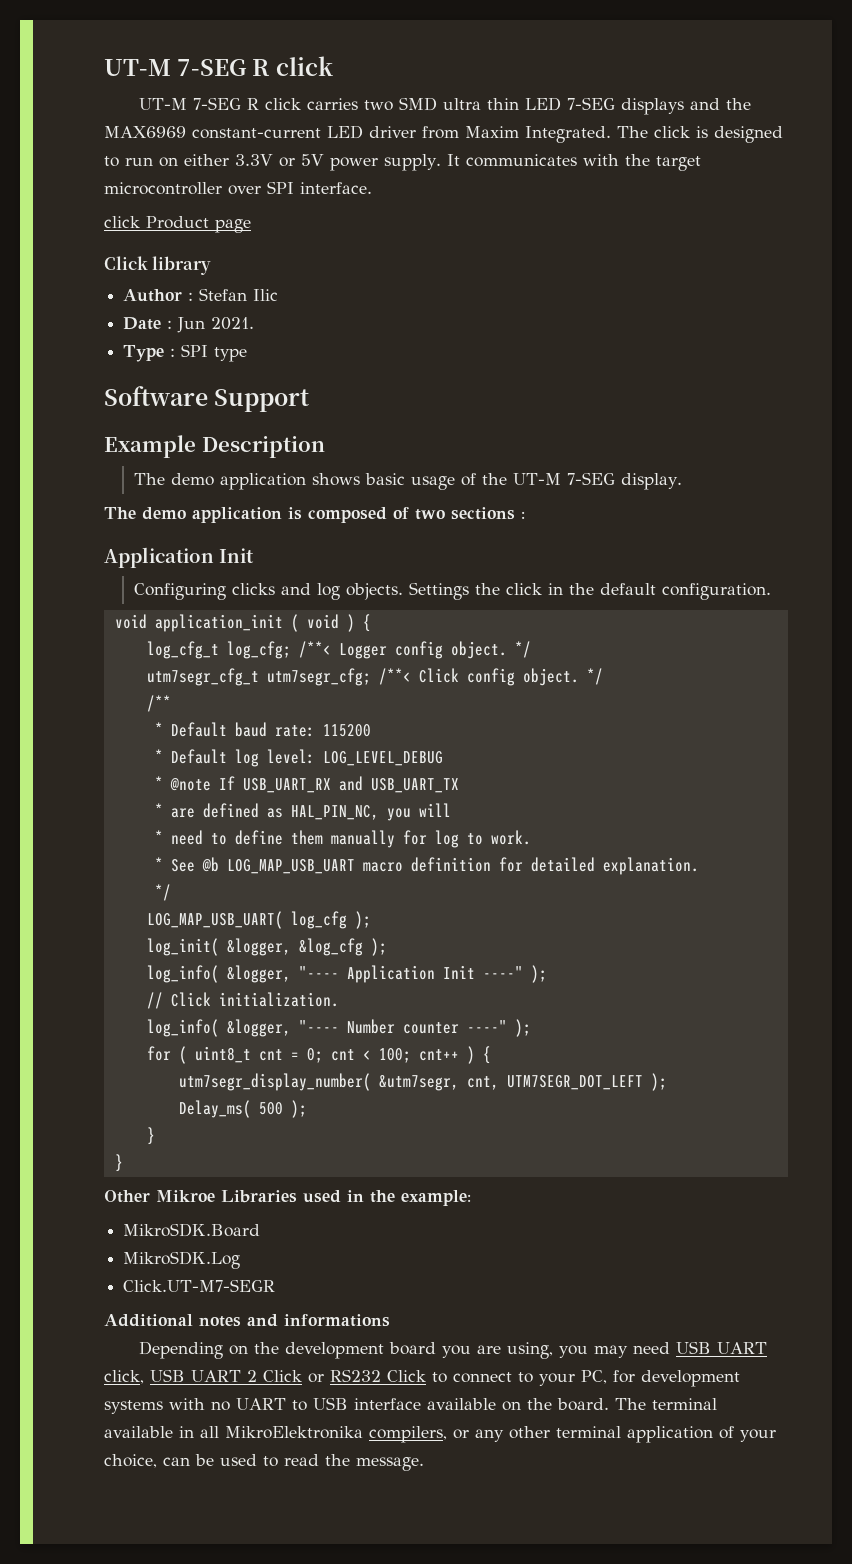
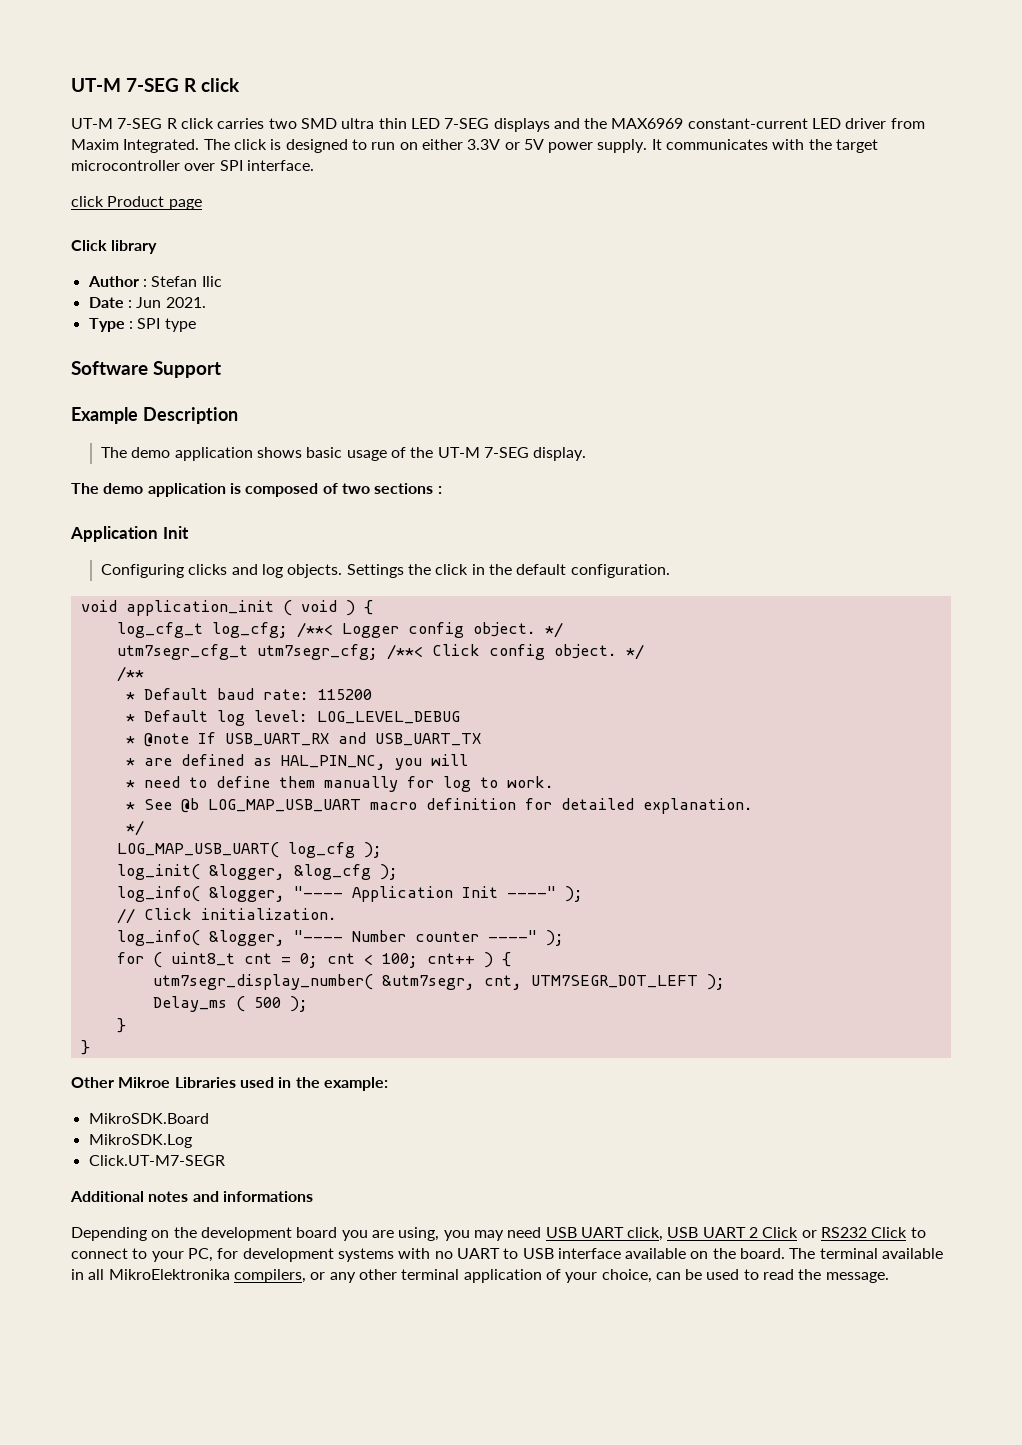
[178,1100,251,1118] Delay_ms( -> [152,996,245,1012] Delay_ms (

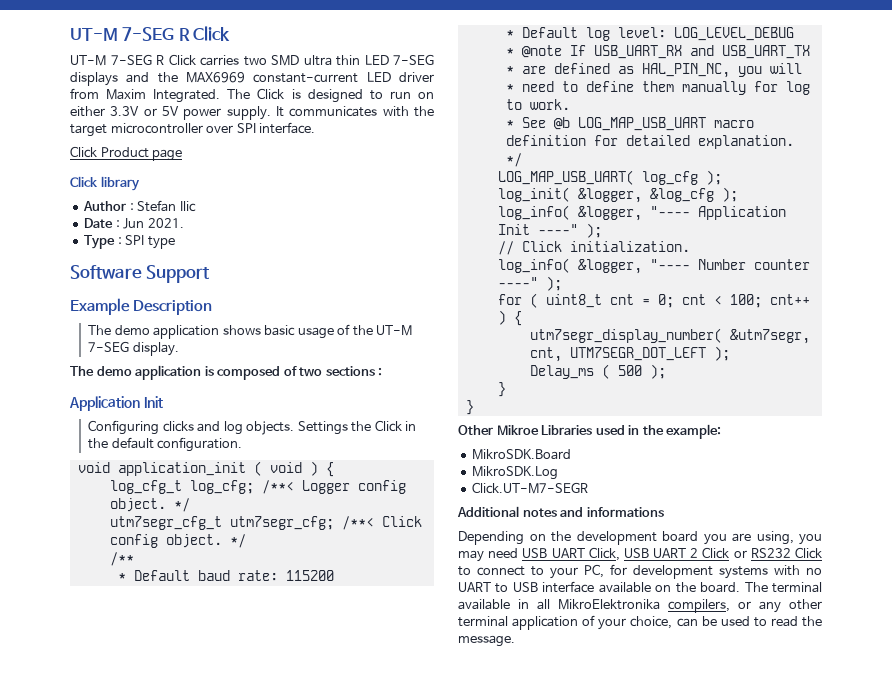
[71,78,240,92] [71,118,214,129] UT-M 7-SEG R click // UT-M 7-SEG R click -> [70,26,231,41] [70,54,196,66] UT-M 7-SEG R Click // UT-M 7-SEG R Click
[233,139,267,150] click -> [257,88,285,100] Click
[71,196,104,207] click -> [70,146,97,158] Click
[435,564,469,575] click -> [374,420,402,432] Click
[627,1227,664,1241] click, -> [588,547,620,561] Click,

